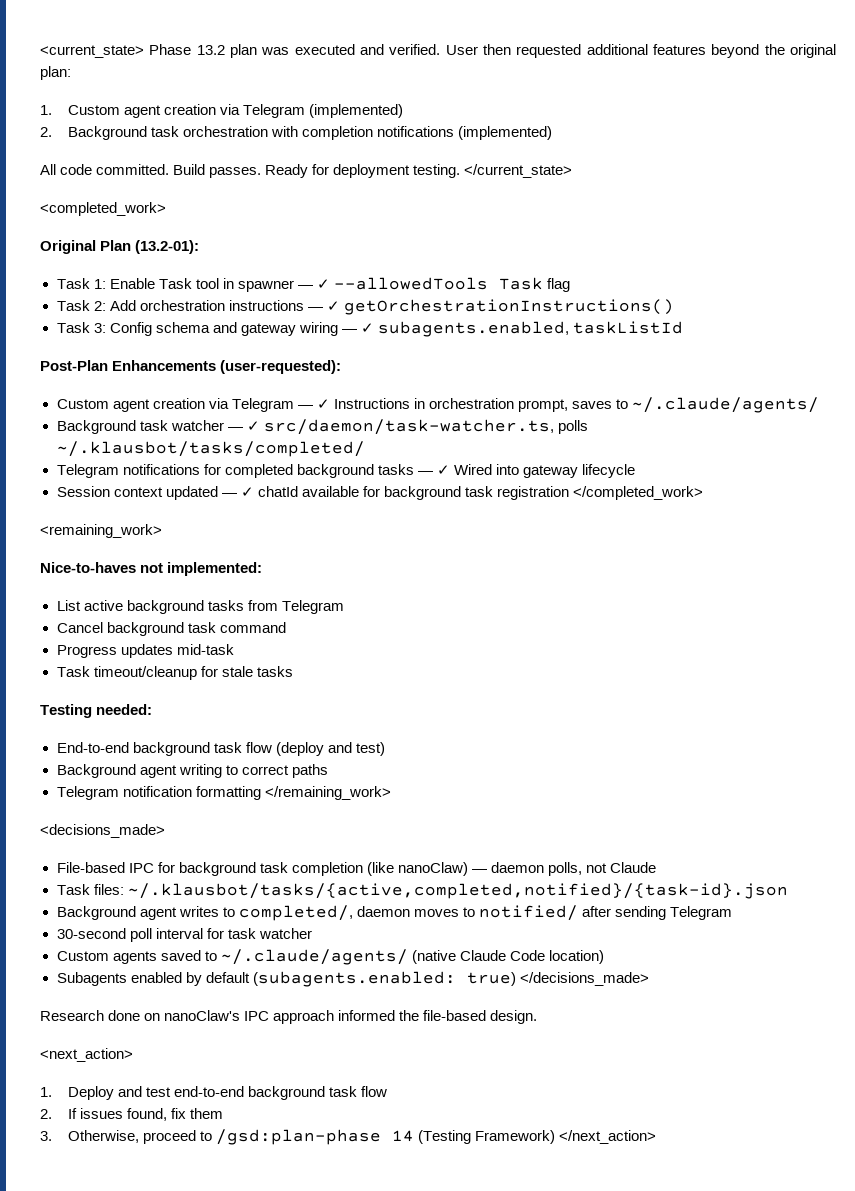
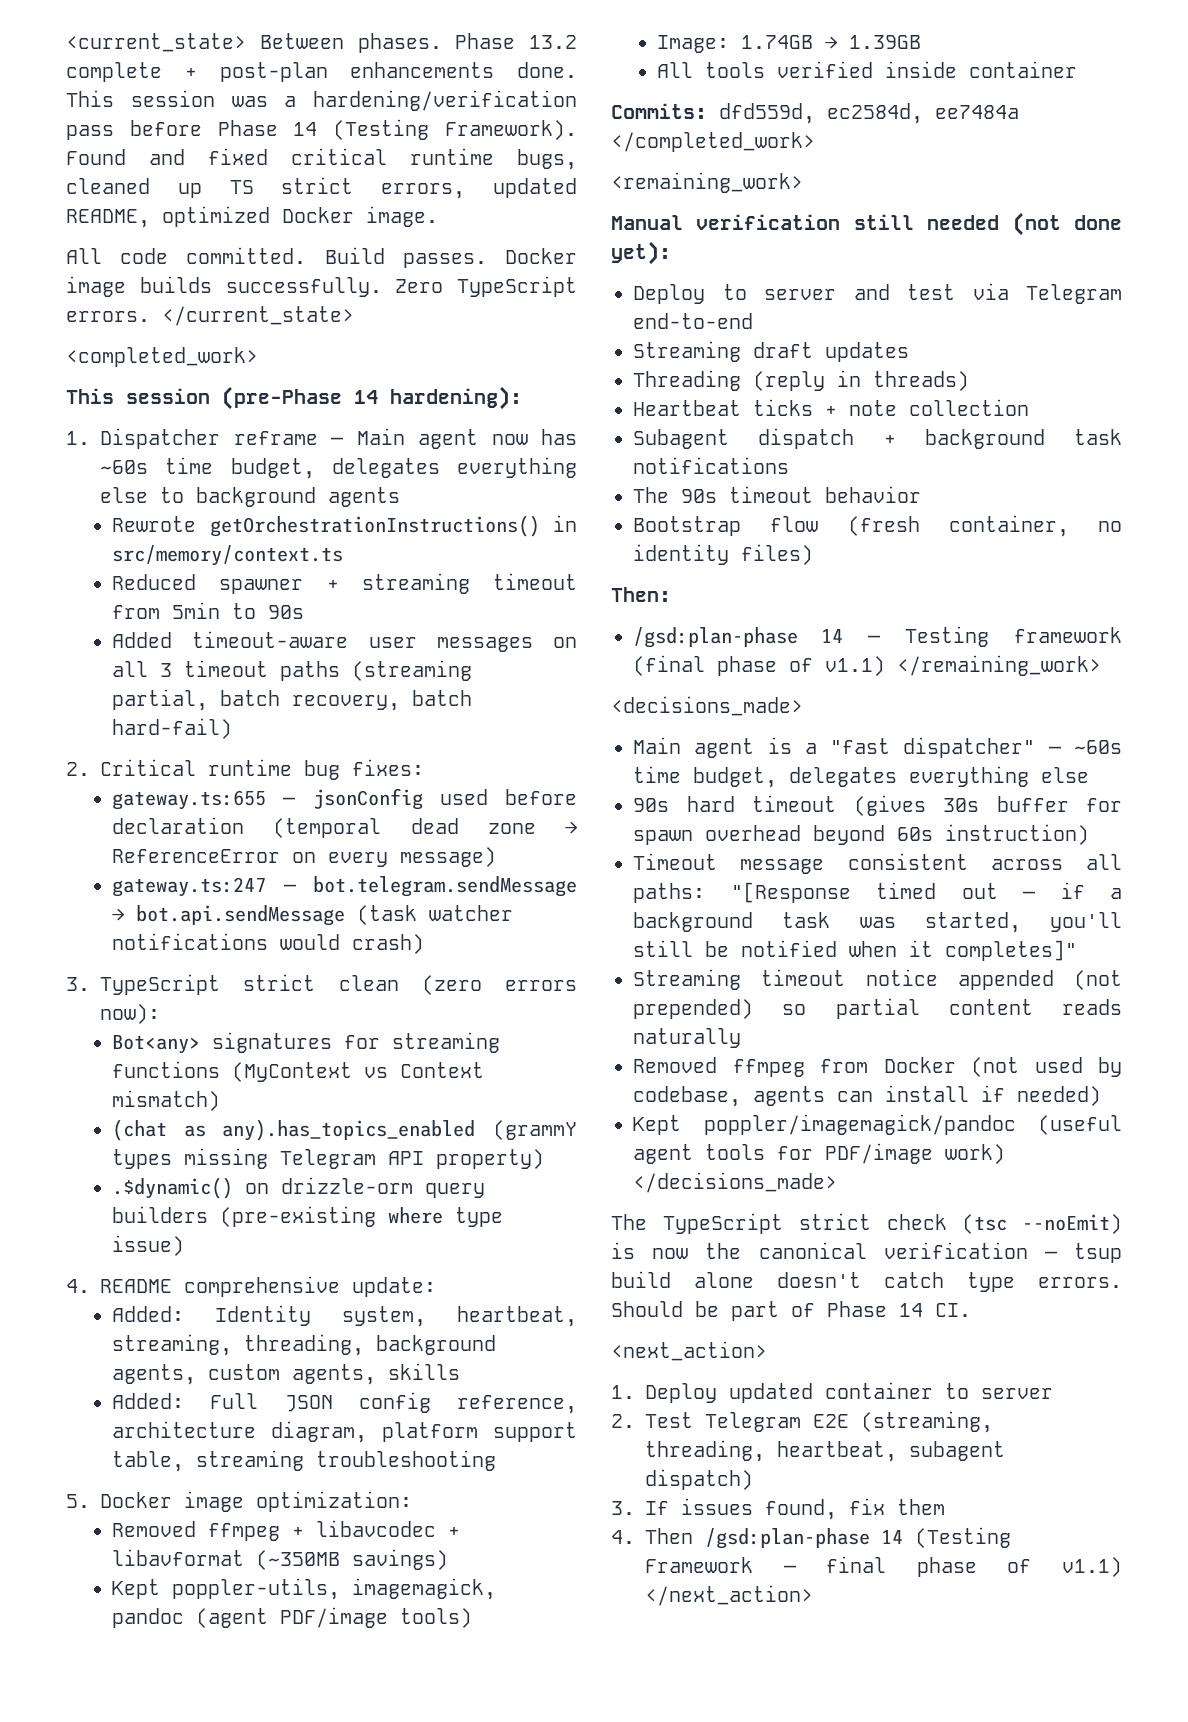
[149,44,837,58] [40,66,71,80] [40,104,404,118] [40,126,553,140] Phase 13.2 plan was executed and verified. User then requested additional features beyond the original plan: // 1. Custom agent creation via Telegram (implemented) // 2. Background task orchestration with completion notifications (implemented) -> [259,33,577,53] [66,62,577,82] [66,90,577,111] [66,119,577,140] [66,148,577,170] [66,177,577,199] [66,206,438,228] Between phases. Phase 13.2 complete + post-plan enhancements done. This session was a hardening/verification pass before Phase 14 (Testing Framework). Found and fixed critical runtime bugs, cleaned up TS strict errors, updated README, optimized Docker image.
[265,164,573,178] [40,202,166,216] [40,240,200,254] [56,277,570,292] [56,299,674,315] [56,321,683,337] [40,360,342,374] [56,397,820,413] [56,419,588,435] [56,441,365,457] [56,464,636,478] [56,486,704,500] [40,524,162,538] [40,562,263,576] [56,600,344,614] [56,622,286,636] [56,644,234,658] [56,666,293,680] [40,704,153,718] [56,742,385,756] [56,764,328,778] [56,786,391,800] [40,824,165,838] [56,862,657,876] [56,883,788,899] [56,905,733,921] [56,928,312,942] [56,949,604,965] [56,971,649,987] [40,1010,538,1024] [40,1048,133,1062] [40,1086,388,1100] [40,1109,52,1119] Ready for deployment testing. </current_state> // <completed_work> // Original Plan (13.2-01): // Task 1: Enable Task tool in spawner — ✓ --allowedTools Task flag // Task 2: Add orchestration instructions — ✓ getOrchestrationInstructions() // Task 3: Config schema and gateway wiring — ✓ subagents.enabled, taskListId // Post-Plan Enhancements (user-requested): // Custom agent creation via Telegram — ✓ Instructions in orchestration prompt, saves to ~/.claude/agents/ // Background task watcher — ✓ src/daemon/task-watcher.ts, polls ~/.klausbot/tasks/completed/ // Telegram notifications for completed background tasks — ✓ Wired into gateway lifecycle // Session context updated — ✓ chatId available for background task registration </completed_work> // <remaining_work> // Nice-to-haves not implemented: // List active background tasks from Telegram // Cancel background task command // Progress updates mid-task // Task timeout/cleanup for stale tasks // Testing needed: // End-to-end background task flow (deploy and test) // Background agent writing to correct paths // Telegram notification formatting </remaining_work> // <decisions_made> // File-based IPC for background task completion (like nanoClaw) — daemon polls, not Claude // Task files: ~/.klausbot/tasks/{active,completed,notified}/{task-id}.json // Background agent writes to completed/, daemon moves to notified/ after sending Telegram // 30-second poll interval for task watcher // Custom agents saved to ~/.claude/agents/ (native Claude Code location) // Subagents enabled by default (subagents.enabled: true) </decisions_made> // Research done on nanoClaw's IPC approach informed the file-based design. // <next_action> // 1. Deploy and test end-to-end background task flow // 2. -> [505,248,577,264] [66,276,577,297] [66,306,354,326] [66,347,258,367] [66,386,522,410] [66,428,577,449] [100,457,577,479] [100,487,400,507] [112,515,577,537] [112,545,344,566] [112,573,577,594] [112,602,305,619] [112,631,578,652] [112,660,473,681] [112,689,473,711] [112,718,233,739] [66,759,424,780] [112,788,577,810] [112,817,578,838] [112,847,497,867] [112,876,577,897] [112,905,514,926] [112,933,425,954] [66,974,577,995] [100,1004,160,1024] [112,1032,501,1054] [112,1061,485,1082] [112,1090,221,1111] [112,1119,577,1141] [112,1148,545,1169] [112,1177,486,1199] [112,1206,504,1227] [112,1235,185,1256] [66,1276,436,1297] [112,1305,577,1327] [112,1334,497,1356] [112,1363,461,1385] [112,1392,577,1414] [112,1421,577,1443] [112,1450,497,1472] [66,1491,412,1512] [112,1520,461,1541] [112,1549,449,1570] [112,1578,497,1600] [112,1607,473,1628] [657,35,922,53] [657,61,1078,78] [611,103,1019,124] [611,132,815,152] [611,172,803,193] [611,212,1122,236] [611,241,671,265] [633,283,1122,304] [633,313,753,329] [633,341,909,362] [633,370,969,391] [633,399,1029,416] [633,428,1122,449] [633,457,789,474] [633,486,921,503] [633,515,1122,537] [633,544,813,565] [611,587,671,602] [633,626,1122,648] [633,655,1101,676] [611,696,803,716] [633,737,1122,758] [633,766,1089,788] [633,795,1122,816] [633,824,1089,845] [633,853,1122,874] [633,882,1122,903] [633,912,1122,933] [633,940,1077,961] [633,969,1122,990] [633,998,1122,1019] [633,1028,741,1048] [633,1057,1122,1077] [633,1085,1101,1107] [633,1114,1122,1135] [633,1143,1005,1164] [633,1172,837,1193] [611,1213,1122,1234] [611,1242,1122,1263] [611,1271,1122,1292] [611,1301,971,1321] [611,1341,767,1361] [611,1382,1053,1403] [611,1411,993,1433] [645,1440,1005,1462] [645,1469,753,1490] [611,1501,635,1515] Docker image builds successfully. Zero TypeScript errors. </current_state> // <completed_work> // This session (pre-Phase 14 hardening): // 1. Dispatcher reframe — Main agent now has ~60s time budget, delegates everything else to background agents // Rewrote getOrchestrationInstructions() in src/memory/context.ts // Reduced spawner + streaming timeout from 5min to 90s // Added timeout-aware user messages on all 3 timeout paths (streaming partial, batch recovery, batch hard-fail) // 2. Critical runtime bug fixes: // gateway.ts:655 — jsonConfig used before declaration (temporal dead zone → ReferenceError on every message) // gateway.ts:247 — bot.telegram.sendMessage → bot.api.sendMessage (task watcher notifications would crash) // 3. TypeScript strict clean (zero errors now): // Bot<any> signatures for streaming functions (MyContext vs Context mismatch) // (chat as any).has_topics_enabled (grammY types missing Telegram API property) // .$dynamic() on drizzle-orm query builders (pre-existing where type issue) // 4. README comprehensive update: // Added: Identity system, heartbeat, streaming, threading, background agents, custom agents, skills // Added: Full JSON config reference, architecture diagram, platform support table, streaming troubleshooting // 5. Docker image optimization: // Removed ffmpeg + libavcodec + libavformat (~350MB savings) // Kept poppler-utils, imagemagick, pandoc (agent PDF/image tools) // Image: 1.74GB → 1.39GB // All tools verified inside container // Commits: dfd559d, ec2584d, ee7484a </completed_work> // <remaining_work> // Manual verification still needed (not done yet): // Deploy to server and test via Telegram end-to-end // Streaming draft updates // Threading (reply in threads) // Heartbeat ticks + note collection // Subagent dispatch + background task notifications // The 90s timeout behavior // Bootstrap flow (fresh container, no identity files) // Then: // /gsd:plan-phase 14 — Testing framework (final phase of v1.1) </remaining_work> // <decisions_made> // Main agent is a "fast dispatcher" — ~60s time budget, delegates everything else // 90s hard timeout (gives 30s buffer for spawn overhead beyond 60s instruction) // Timeout message consistent across all paths: "[Response timed out — if a background task was started, you'll still be notified when it completes]" // Streaming timeout notice appended (not prepended) so partial content reads naturally // Removed ffmpeg from Docker (not used by codebase, agents can install if needed) // Kept poppler/imagemagick/pandoc (useful agent tools for PDF/image work) </decisions_made> // The TypeScript strict check (tsc --noEmit) is now the canonical verification — tsup build alone doesn't catch type errors. Should be part of Phase 14 CI. // <next_action> // 1. Deploy updated container to server // 2. Test Telegram E2E (streaming, threading, heartbeat, subagent dispatch) // 3.
[40,1129,556,1145] 3. Otherwise, proceed to /gsd:plan-phase 14 (Testing Framework) -> [611,1527,1011,1549] [645,1556,1122,1577] 4. Then /gsd:plan-phase 14 (Testing Framework — final phase of v1.1)

